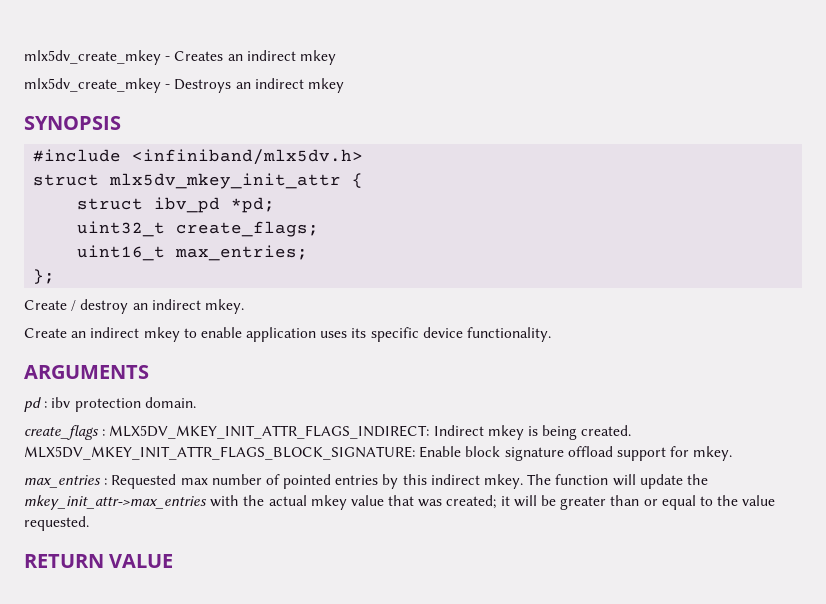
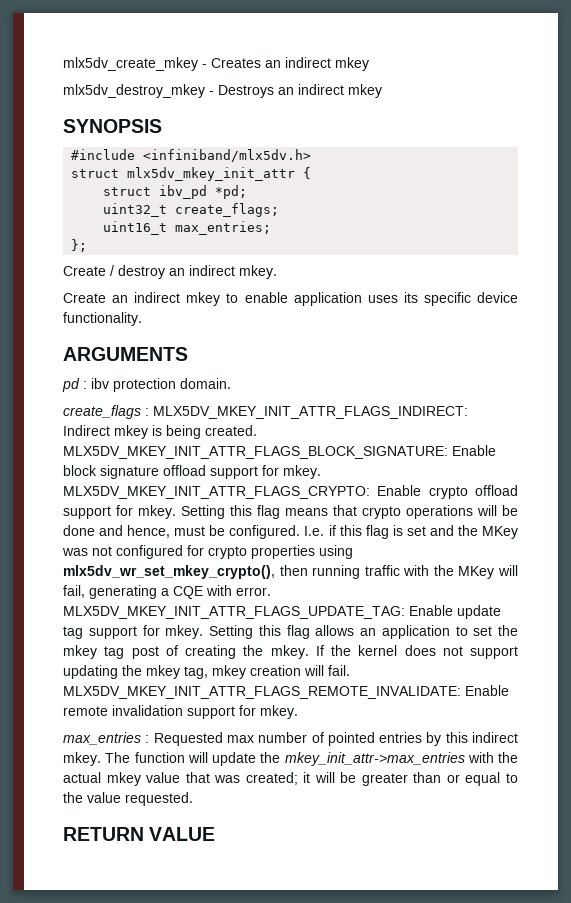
[24,78,161,93] mlx5dv_create_mkey -> [63,84,205,98] mlx5dv_destroy_mkey
(733, 453) none -> [63,485,518,499] [63,505,518,519] [63,525,518,539] [62,545,353,559] [63,565,518,579] [63,585,271,599] [63,605,501,619] [63,625,518,639] [63,645,518,659] [63,665,350,679] [63,685,509,699] [63,705,298,719] MLX5DV_MKEY_INIT_ATTR_FLAGS_CRYPTO: Enable crypto offload support for mkey. Setting this flag means that crypto operations will be done and hence, must be configured. I.e. if this flag is set and the MKey was not configured for crypto properties using mlx5dv_wr_set_mkey_crypto(), then running traffic with the MKey will fail, generating a CQE with error. MLX5DV_MKEY_INIT_ATTR_FLAGS_UPDATE_TAG: Enable update tag support for mkey. Setting this flag allows an application to set the mkey tag post of creating the mkey. If the kernel does not support updating the mkey tag, mkey creation will fail. MLX5DV_MKEY_INIT_ATTR_FLAGS_REMOTE_INVALIDATE: Enable remote invalidation support for mkey.

